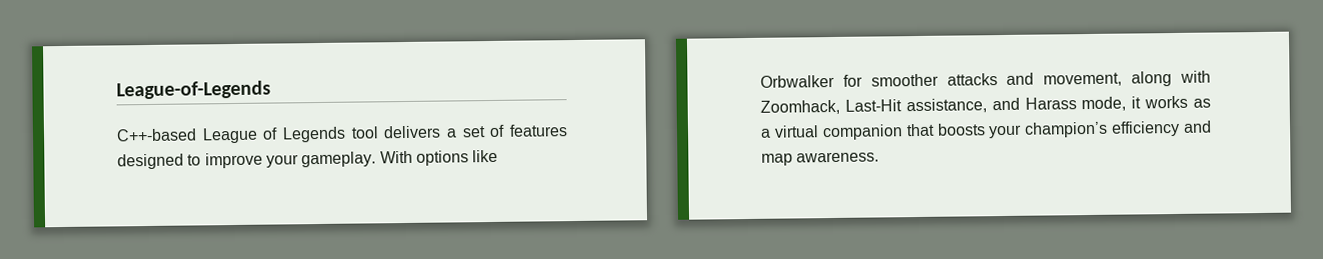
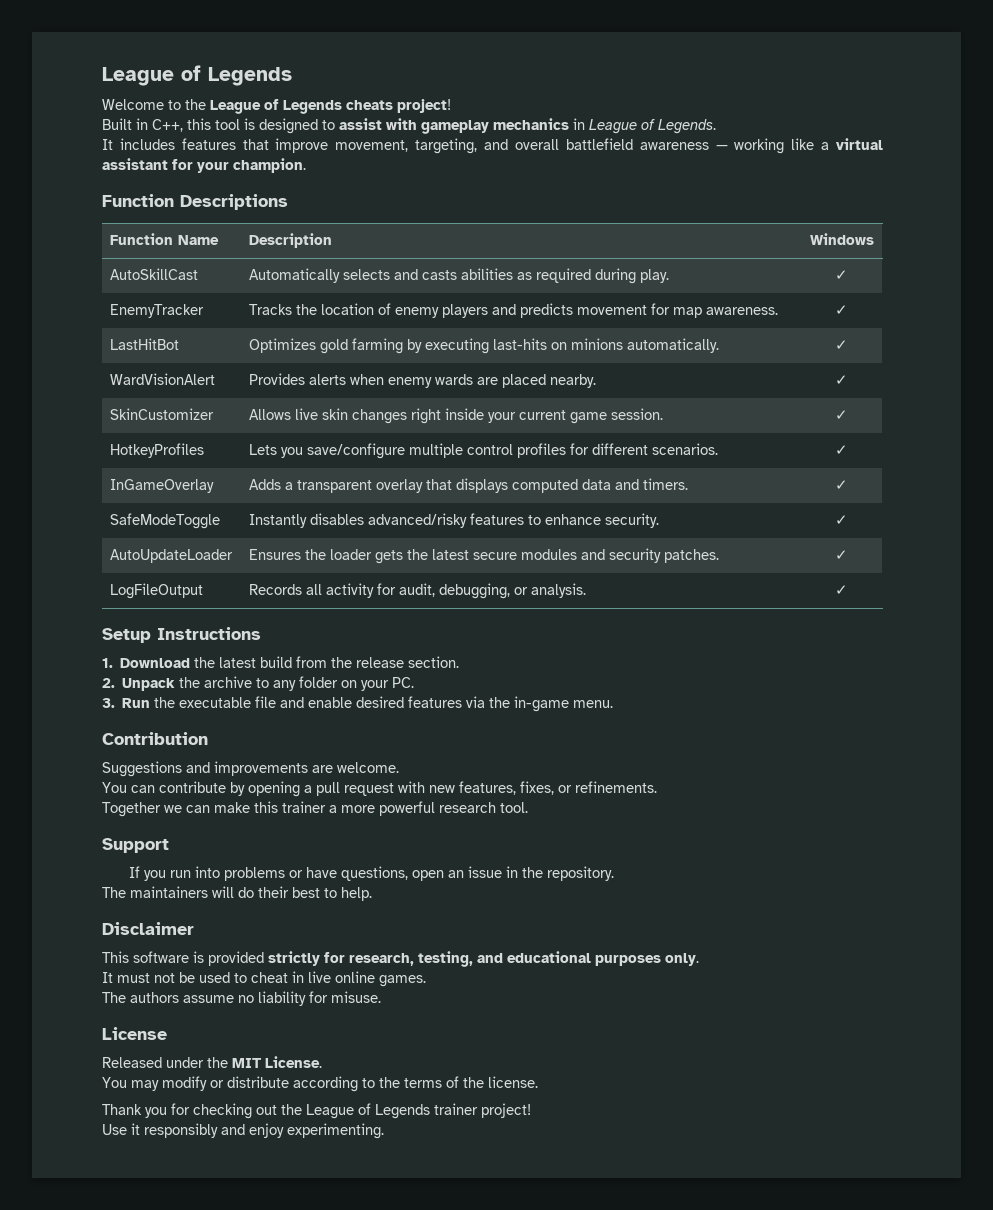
[116,80,271,100] [116,124,568,144] [117,149,499,170] [760,70,1211,88] [760,95,1211,115] [760,120,1212,141] [761,151,880,166] League-of-Legends // C++-based League of Legends tool delivers a set of features designed to improve your gameplay. With options like Orbwalker for smoother attacks and movement, along with Zoomhack, Last-Hit assistance, and Harass mode, it works as a virtual companion that boosts your champion’s efficiency and map awareness. -> [102,65,292,86] [102,99,451,114] [102,118,716,134] [102,138,884,154] [102,158,306,173] [102,194,288,210] [109,233,219,245] [248,233,332,248] [809,233,874,245] [109,268,198,280] [248,268,669,284] [835,270,848,280] [109,304,204,318] [248,303,778,318] [835,305,848,315] [109,338,179,350] [248,338,719,354] [835,340,848,350] [109,373,215,385] [248,373,596,388] [835,375,848,385] [109,408,214,420] [248,408,663,424] [835,410,848,420] [109,443,204,458] [248,443,718,459] [835,445,848,455] [109,479,214,493] [248,478,688,493] [835,480,848,490] [109,513,220,529] [248,513,659,528] [835,515,848,525] [109,549,233,563] [248,548,719,564] [835,550,848,560] [109,583,203,599] [248,583,586,599] [835,585,848,595] [102,627,261,643] [102,656,460,668] [102,676,415,691] [102,696,614,712] [102,732,208,745] [102,761,399,777] [102,781,657,797] [102,801,528,817] [102,838,169,853] [128,866,614,881] [102,886,372,901] [102,922,194,935] [102,951,699,967] [102,971,426,987] [102,991,381,1006] [102,1027,167,1040] [102,1056,322,1068] [102,1076,538,1092] [102,1103,531,1119] [102,1123,384,1139] League of Legends // Welcome to the League of Legends cheats project! // Built in C++, this tool is designed to assist with gameplay mechanics in League of Legends. // It includes features that improve movement, targeting, and overall battlefield awareness — working like a virtual assistant for your champion. // Function Descriptions // Function Name | Description | Windows // AutoSkillCast | Automatically selects and casts abilities as required during play. | ✓ // EnemyTracker | Tracks the location of enemy players and predicts movement for map awareness. | ✓ // LastHitBot | Optimizes gold farming by executing last-hits on minions automatically. | ✓ // WardVisionAlert | Provides alerts when enemy wards are placed nearby. | ✓ // SkinCustomizer | Allows live skin changes right inside your current game session. | ✓ // HotkeyProfiles | Lets you save/configure multiple control profiles for different scenarios. | ✓ // InGameOverlay | Adds a transparent overlay that displays computed data and timers. | ✓ // SafeModeToggle | Instantly disables advanced/risky features to enhance security. | ✓ // AutoUpdateLoader | Ensures the loader gets the latest secure modules and security patches. | ✓ // LogFileOutput | Records all activity for audit, debugging, or analysis. | ✓ // Setup Instructions // 1. Download the latest build from the release section. // 2. Unpack the archive to any folder on your PC. // 3. Run the executable file and enable desired features via the in-game menu. // Contribution // Suggestions and improvements are welcome. // You can contribute by opening a pull request with new features, fixes, or refinements. // Together we can make this trainer a more powerful research tool. // Support // If you run into problems or have questions, open an issue in the repository. // The maintainers will do their best to help. // Disclaimer // This software is provided strictly for research, testing, and educational purposes only. // It must not be used to cheat in live online games. // The authors assume no liability for misuse. // License // Released under the MIT License. // You may modify or distribute according to the terms of the license. // Thank you for checking out the League of Legends trainer project! // Use it responsibly and enjoy experimenting.

